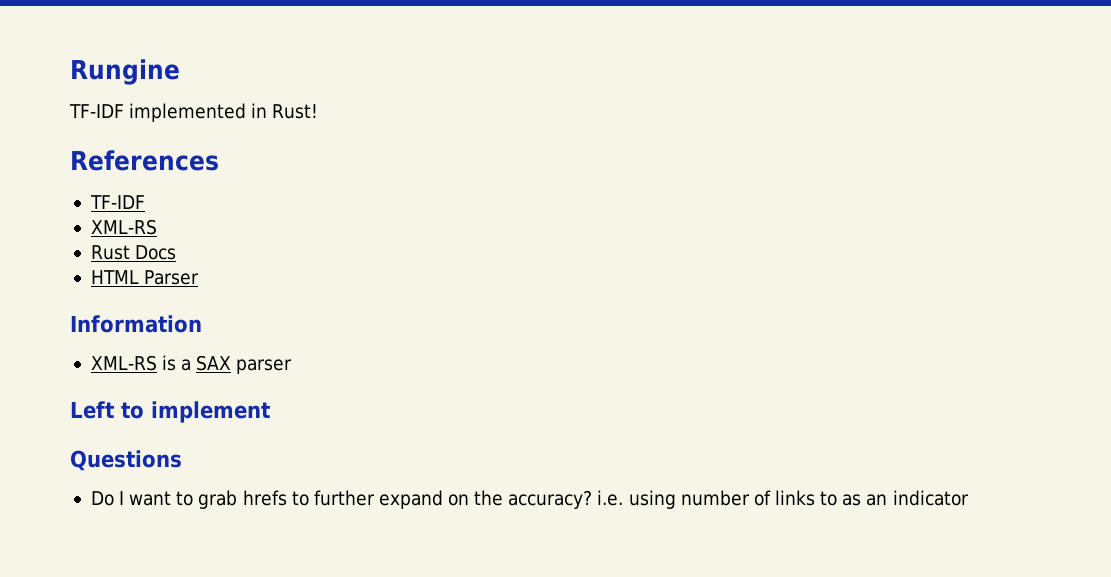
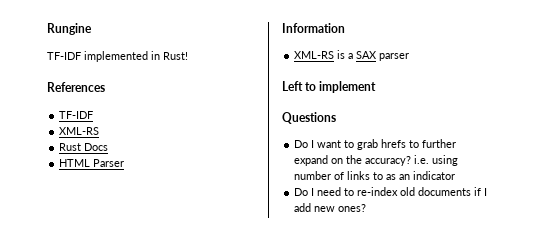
(969, 498) none -> [294,187,488,196] [294,203,367,212] // Do I need to re-index old documents if I add new ones?

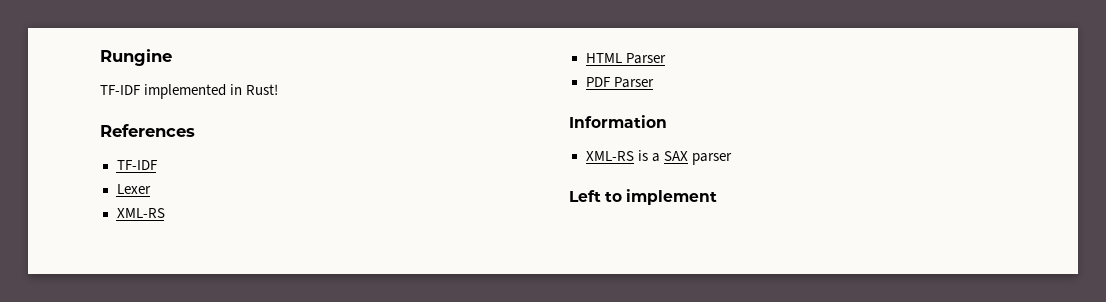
(94, 115) none -> [116,184,151,194] // Lexer
[59,143,109,151] [59,159,91,167] Rust Docs // HTML -> [585,53,666,64] [585,77,611,87] HTML Parser // PDF
[282,112,336,124] [294,139,457,150] [294,155,459,166] [294,171,456,180] [294,187,488,196] [294,203,367,212] // Questions // Do I want to grab hrefs to further expand on the accuracy? i.e. using number of links to as an indicator // Do I need to re-index old documents if I add new ones? -> (718, 197) none

